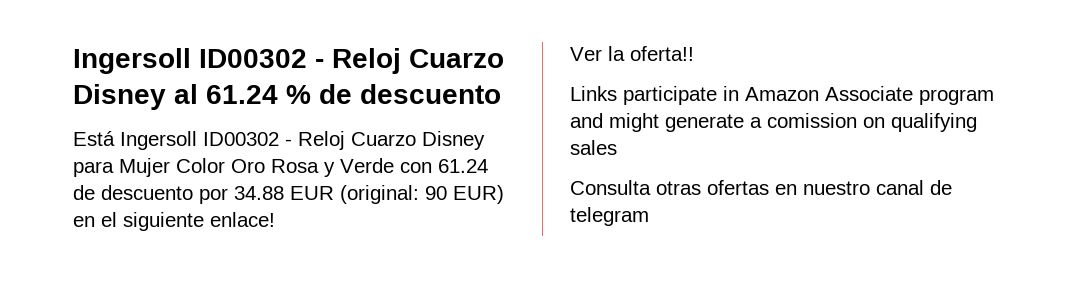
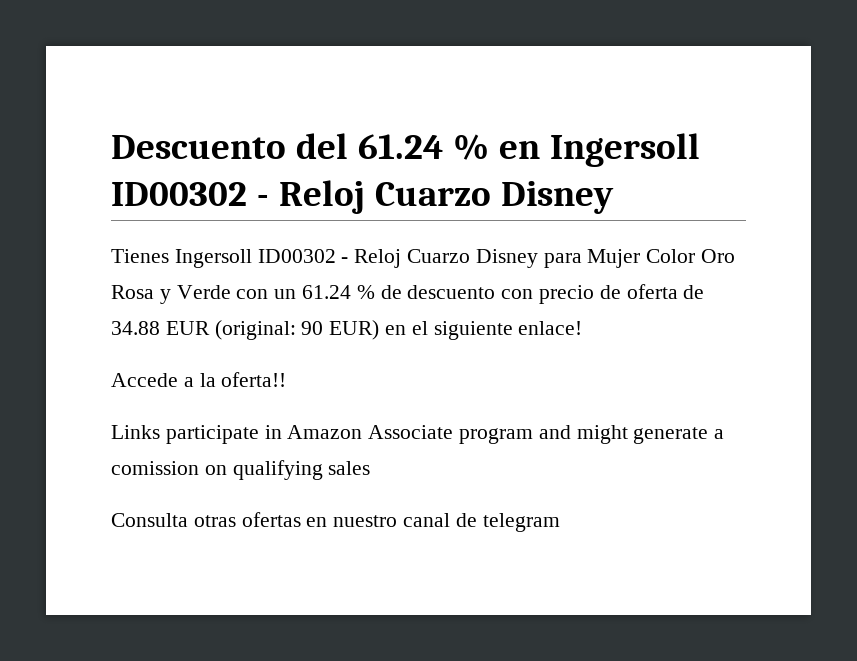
[73,48,504,74] [73,84,501,110] [73,131,115,146] Ingersoll ID00302 - Reloj Cuarzo Disney al 61.24 % de descuento // Está -> [111,133,700,167] [111,180,614,214] [111,249,169,263] Descuento del 61.24 % en Ingersoll ID00302 - Reloj Cuarzo Disney // Tienes
[438,159,488,173] [73,185,228,204] 61.24 de descuento por -> [274,284,705,304] un 61.24 % de descuento con precio de oferta de
[570,47,602,61] Ver -> [111,373,194,387] Accede a

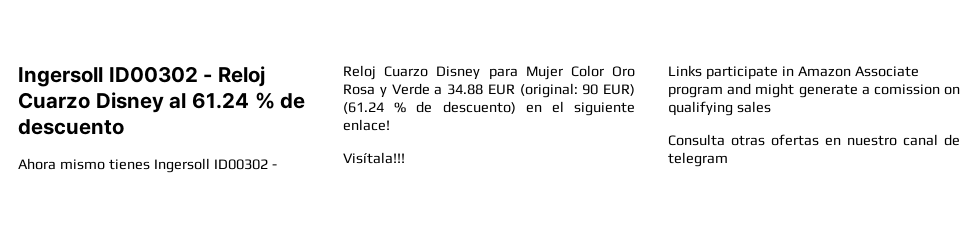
[111,133,700,167] [111,180,614,214] [111,249,169,263] Descuento del 61.24 % en Ingersoll ID00302 - Reloj Cuarzo Disney // Tienes -> [18,66,266,87] [18,92,306,113] [18,119,124,135] [18,158,150,170] Ingersoll ID00302 - Reloj Cuarzo Disney al 61.24 % de descuento // Ahora mismo tienes
[236,284,705,304] con un 61.24 % de descuento con precio de oferta de -> [434,86,443,95] a
(380, 330) none -> [343,101,516,114] (61.24 % de descuento)
[111,372,287,387] Accede a la oferta!! -> [343,152,405,164] Visítala!!!

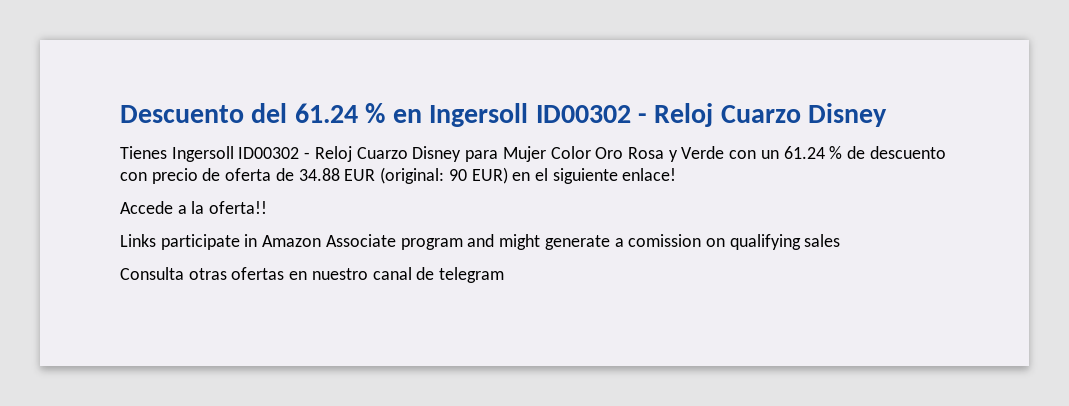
[18,66,266,87] [18,92,306,113] [18,119,124,135] [18,158,150,170] Ingersoll ID00302 - Reloj Cuarzo Disney al 61.24 % de descuento // Ahora mismo tienes -> [120,103,888,127] [120,146,167,159] Descuento del 61.24 % en Ingersoll ID00302 - Reloj Cuarzo Disney // Tienes
[434,86,443,95] a -> [729,146,946,159] [120,168,294,184] con un 61.24 % de descuento con precio de oferta de
[343,101,516,114] (61.24 % de descuento) -> (508, 175) none
[343,152,405,164] Visítala!!! -> [120,201,268,214] Accede a la oferta!!

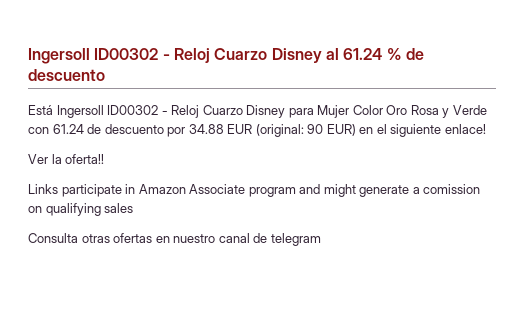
[120,103,888,127] [120,146,167,159] Descuento del 61.24 % en Ingersoll ID00302 - Reloj Cuarzo Disney // Tienes -> [28,48,424,64] [28,69,105,81] [28,105,53,115] Ingersoll ID00302 - Reloj Cuarzo Disney al 61.24 % de descuento // Está
[760,146,946,159] [120,168,294,184] un 61.24 % de descuento con precio de oferta de -> [52,124,186,137] 61.24 de descuento por
[120,201,187,214] Accede a -> [28,154,48,164] Ver

